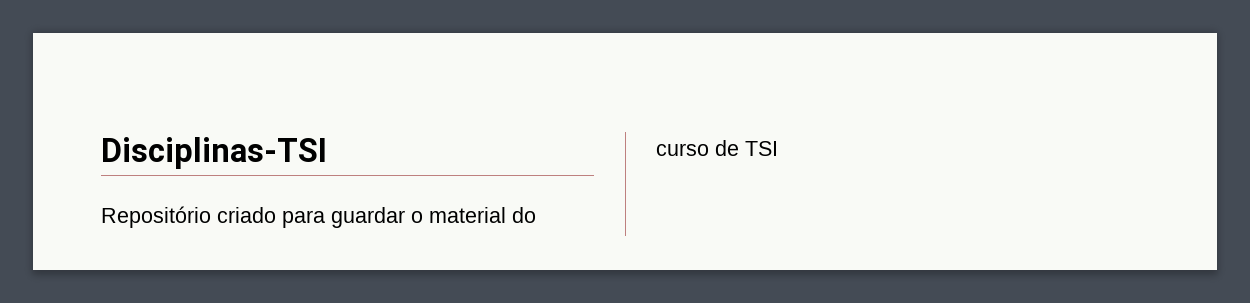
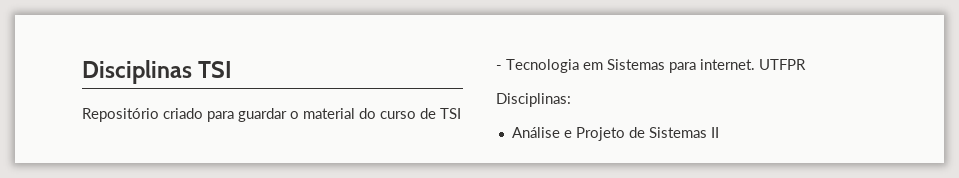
[101,137,327,169] Disciplinas-TSI -> [82,60,233,84] Disciplinas TSI
(778, 148) none -> [496,59,806,73] [496,93,571,107] [511,127,719,141] - Tecnologia em Sistemas para internet. UTFPR // Disciplinas: // Análise e Projeto de Sistemas II

